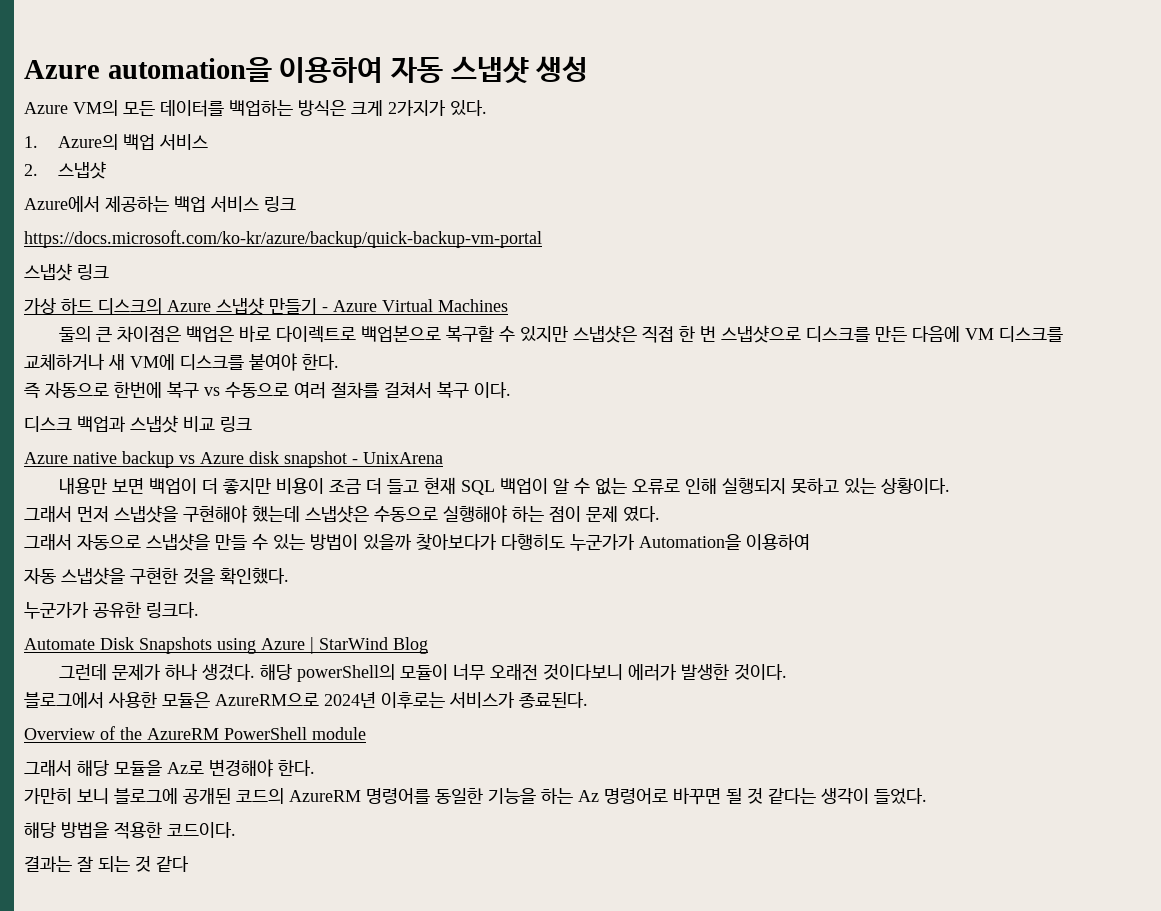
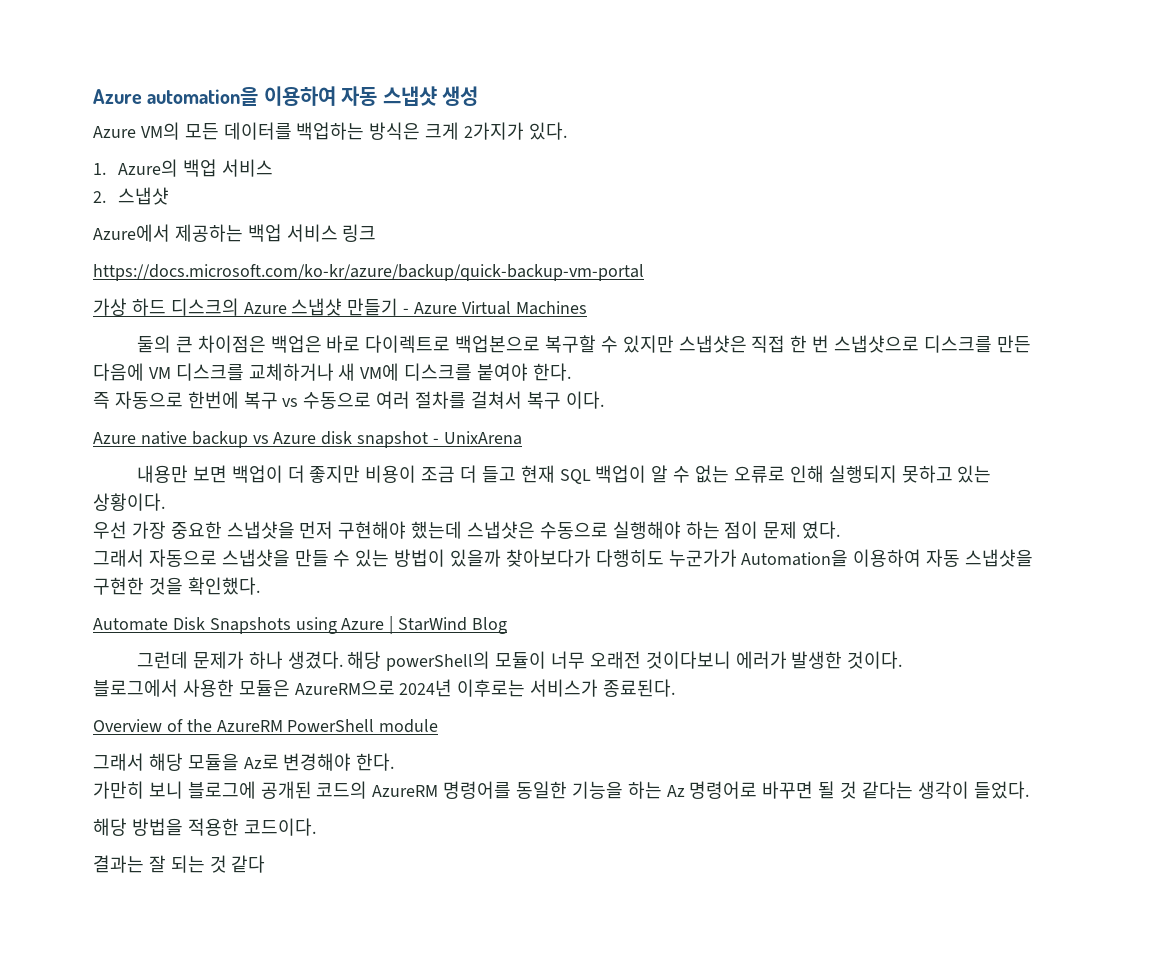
[24,263,109,281] // 스냅샷 링크 -> (644, 272) none
[24,415,252,433] // 디스크 백업과 스냅샷 비교 링크 -> (604, 400) none
[24,505,178,523] 그래서 먼저 스냅샷을 -> [93,521,334,539] 우선 가장 중요한 스냅샷을 먼저
(810, 542) // -> (922, 558) none
[24,602,199,619] // 누군가가 공유한 링크다. -> (260, 586) none

